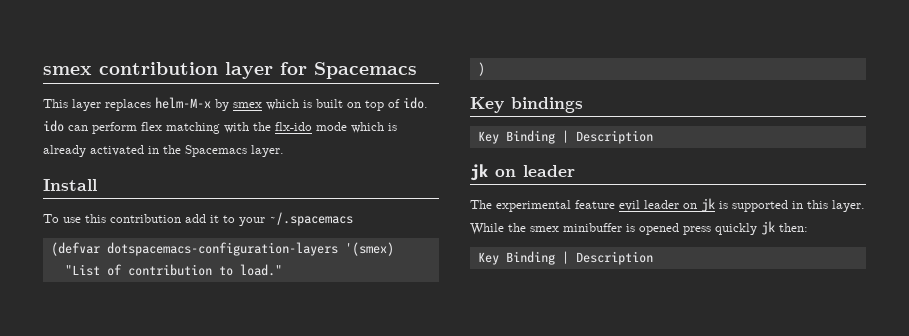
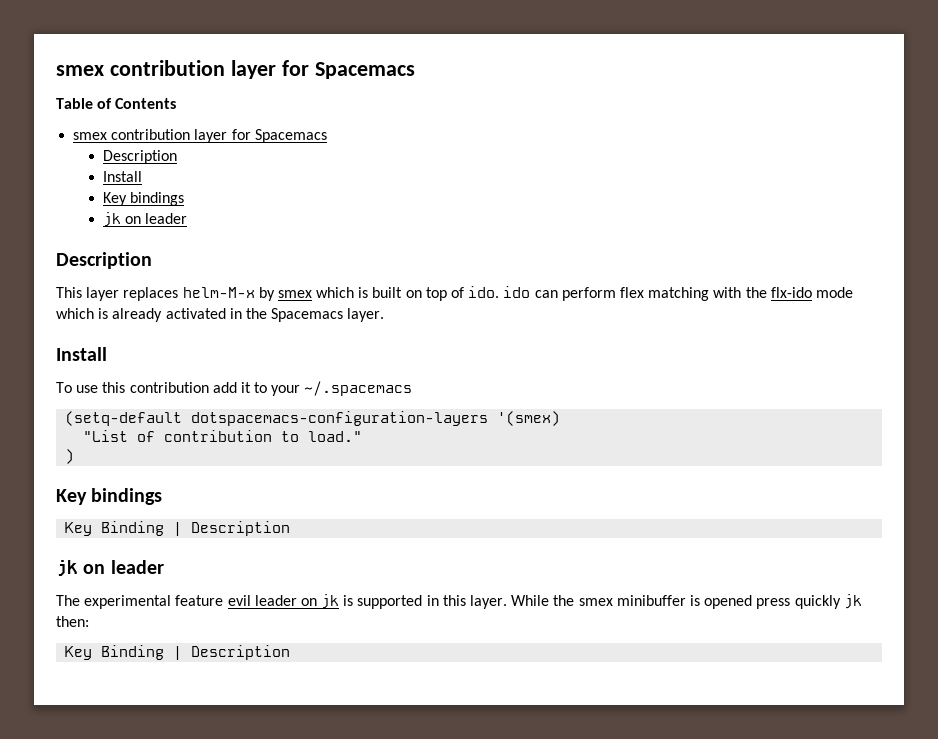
[43,62,417,79] smex contribution layer for Spacemacs -> [56,60,415,79] [56,98,177,109] [73,129,327,143] [102,150,177,164] [102,171,142,182] [102,192,184,206] [102,212,188,227] [56,252,152,269] smex contribution layer for Spacemacs // Table of Contents // smex contribution layer for Spacemacs // Description // Install // Key bindings // jk on leader // Description
[50,242,100,256] (defvar -> [65,411,183,426] (setq-default

